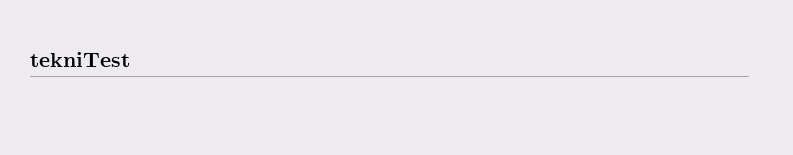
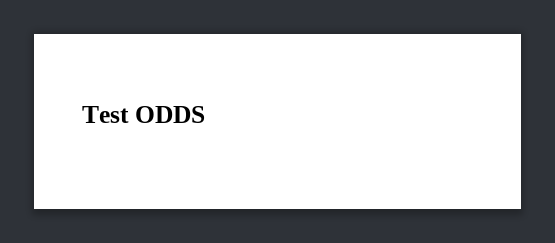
[30,52,130,67] tekniTest -> [82,106,205,123] Test ODDS

